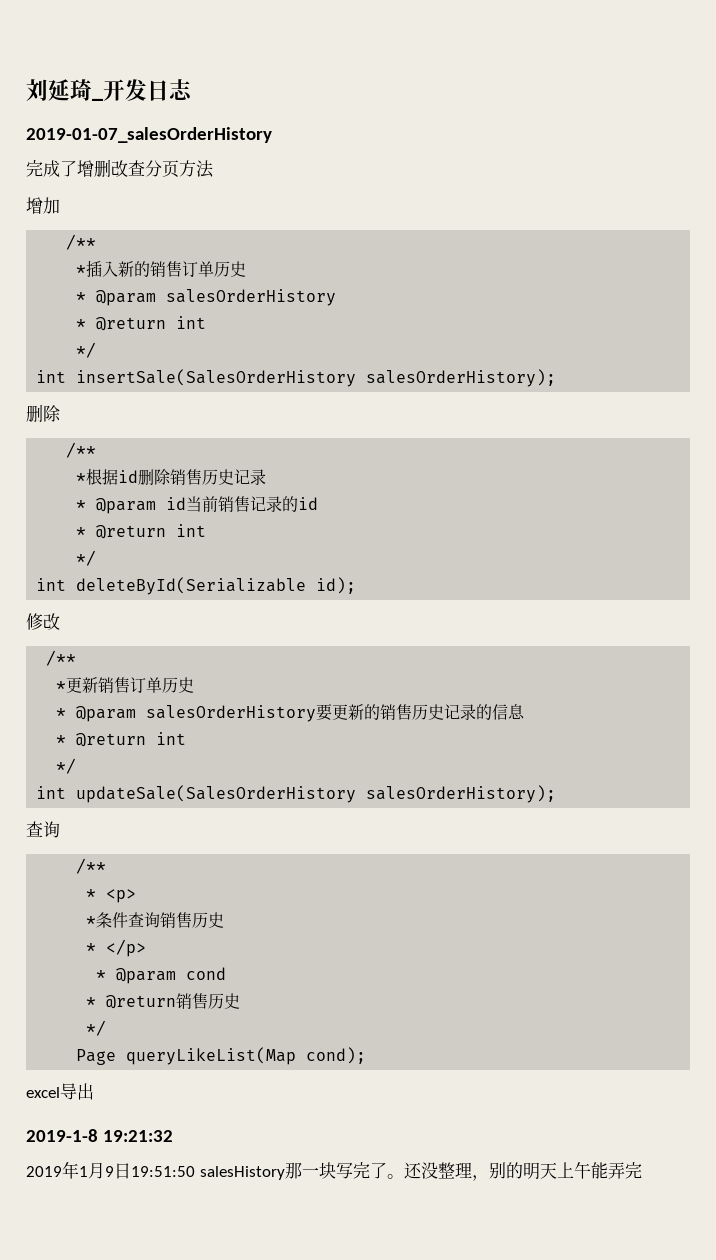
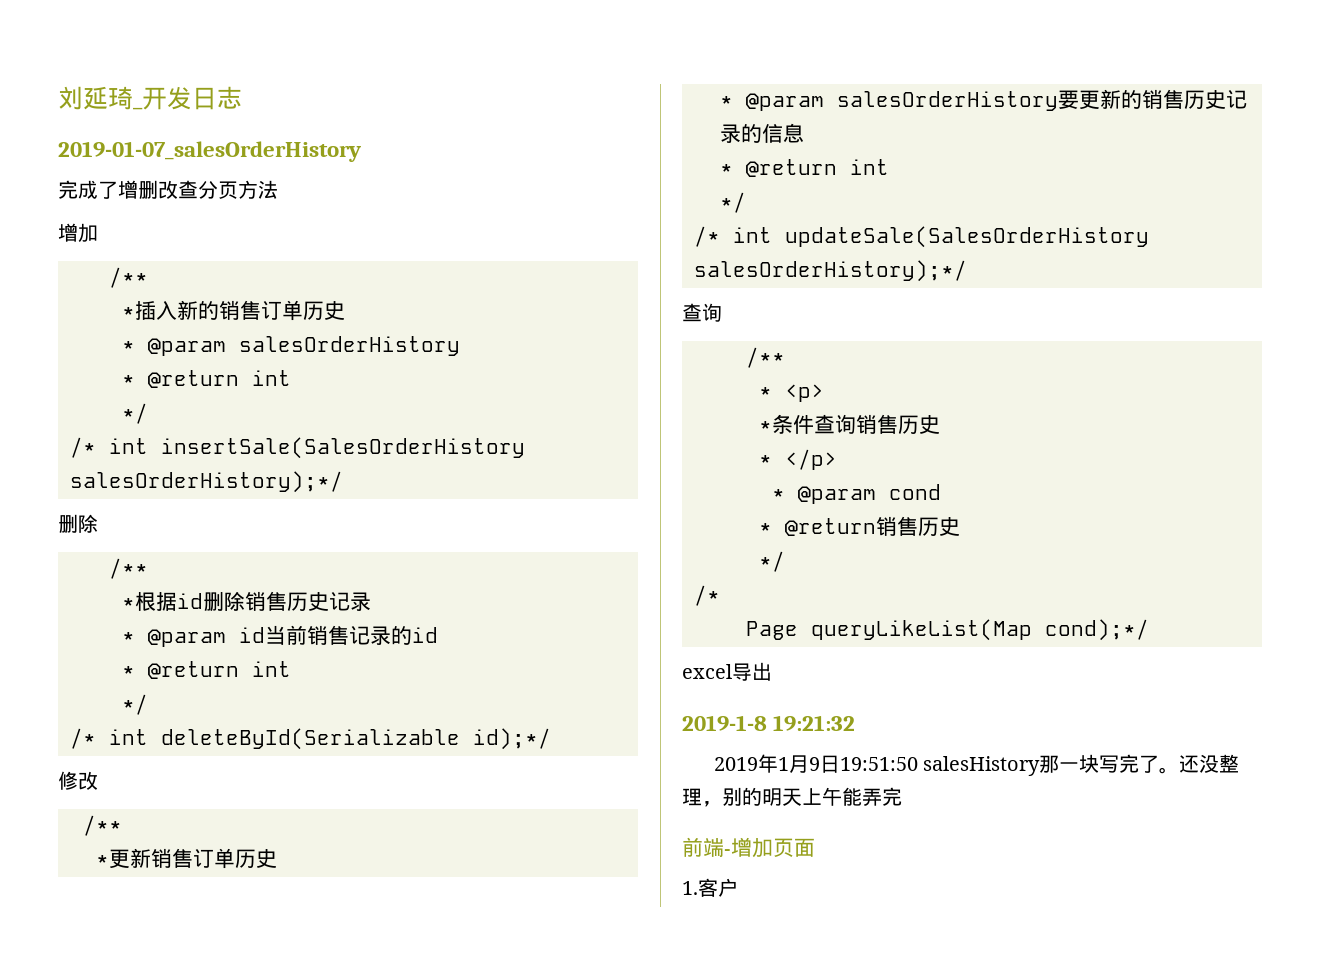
(97, 350) none -> [70,437,96,458] /*
[366,369,557,387] salesOrderHistory); -> [70,471,343,493] salesOrderHistory);*/
(97, 558) none -> [70,728,96,749] /*
[316,577,357,594] id); -> [473,728,551,750] id);*/
(77, 766) none -> [694,226,720,247] /*
[366,785,557,803] salesOrderHistory); -> [694,260,967,282] salesOrderHistory);*/
(107, 1028) none -> [694,585,720,606] // /*
[306,1047,367,1064] cond); -> [1045,619,1149,641] cond);*/
(642, 1170) none -> [682,837,815,858] [682,878,738,897] // 前端-增加页面 // 1.客户

